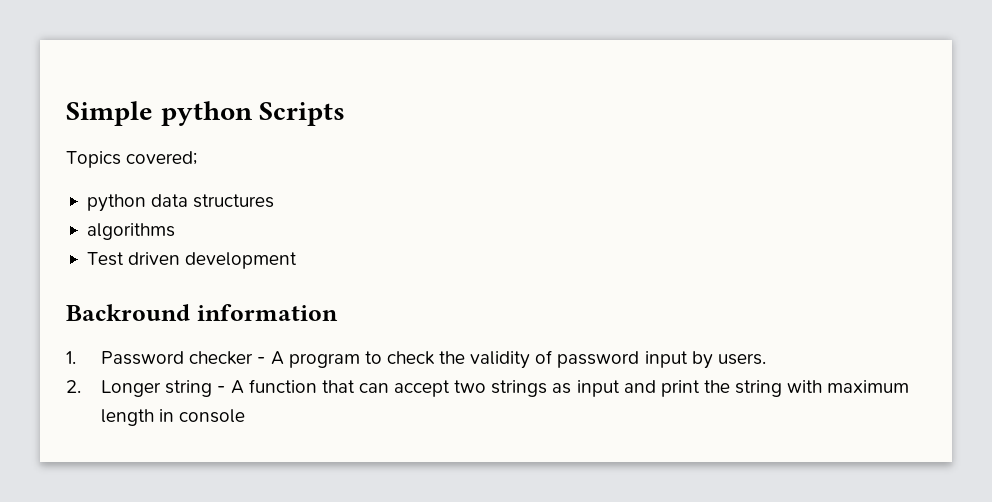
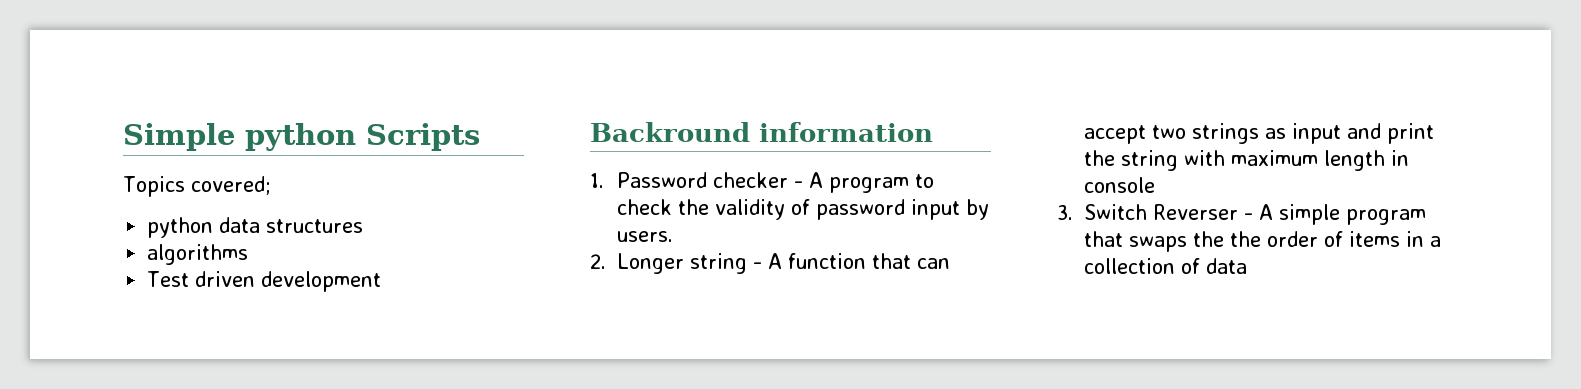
(246, 416) none -> [1057,204,1427,225] [1084,231,1442,252] [1084,258,1248,274] // 3. Switch Reverser - A simple program that swaps the the order of items in a collection of data

